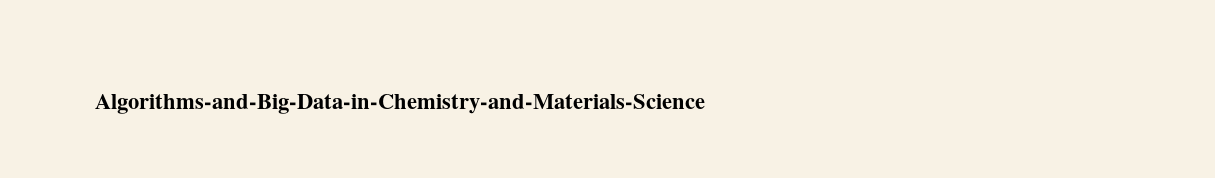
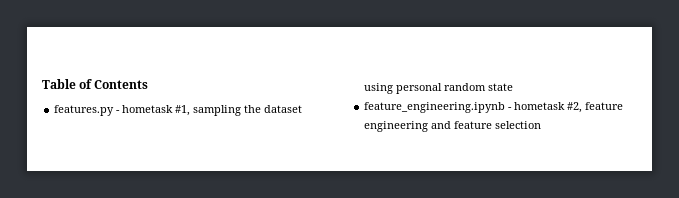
[95,94,705,114] Algorithms-and-Big-Data-in-Chemistry-and-Materials-Science -> [42,79,149,89] [54,105,303,116] [364,83,514,94] [364,102,624,113] [364,121,542,132] Table of Contents // features.py - hometask #1, sampling the dataset using personal random state // feature_engineering.ipynb - hometask #2, feature engineering and feature selection

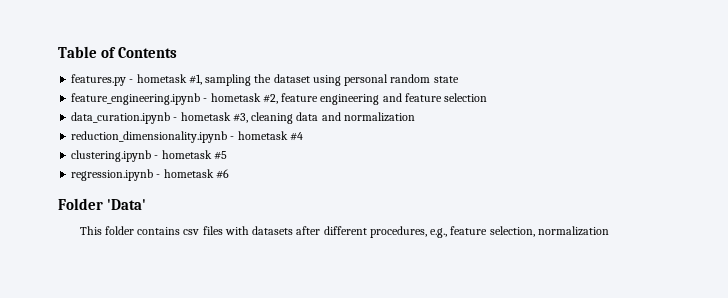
(542, 125) none -> [71,112,415,124] [71,131,303,143] [71,150,227,162] [71,169,229,181] [58,198,147,210] [79,226,609,238] // data_curation.ipynb - hometask #3, cleaning data and normalization // reduction_dimensionality.ipynb - hometask #4 // clustering.ipynb - hometask #5 // regression.ipynb - hometask #6 // Folder 'Data' // This folder contains csv files with datasets after different procedures, e.g., feature selection, normalization

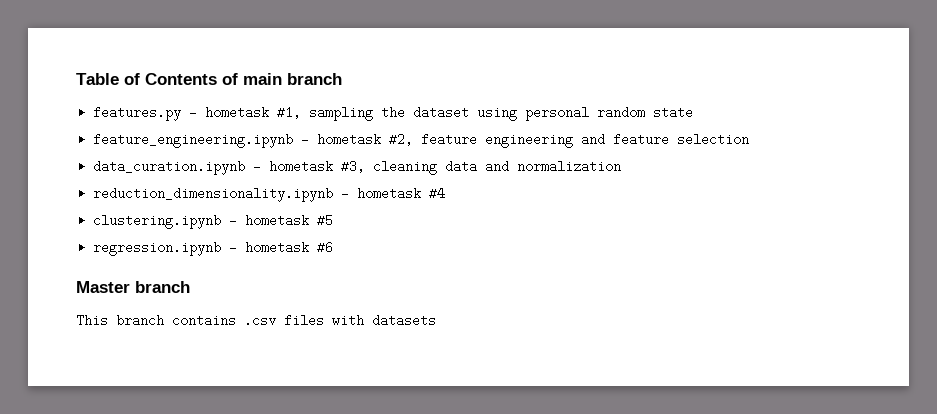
(178, 52) none -> [222,73,342,85] of main branch
[58,198,147,210] Folder 'Data' -> [76,281,190,293] Master branch
[104,226,609,238] folder contains csv files with datasets after different procedures, e.g., feature selection, normalization -> [116,314,436,327] branch contains .csv files with datasets

